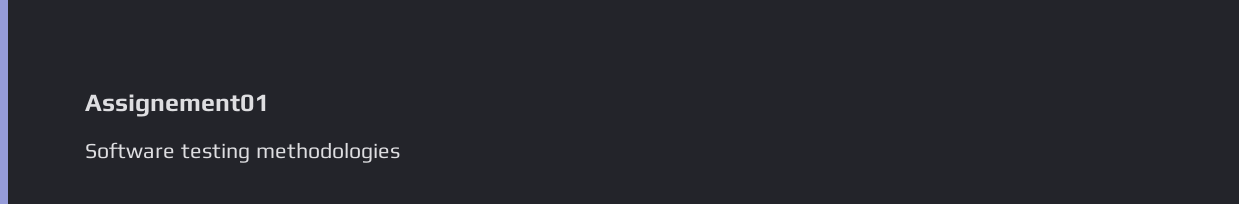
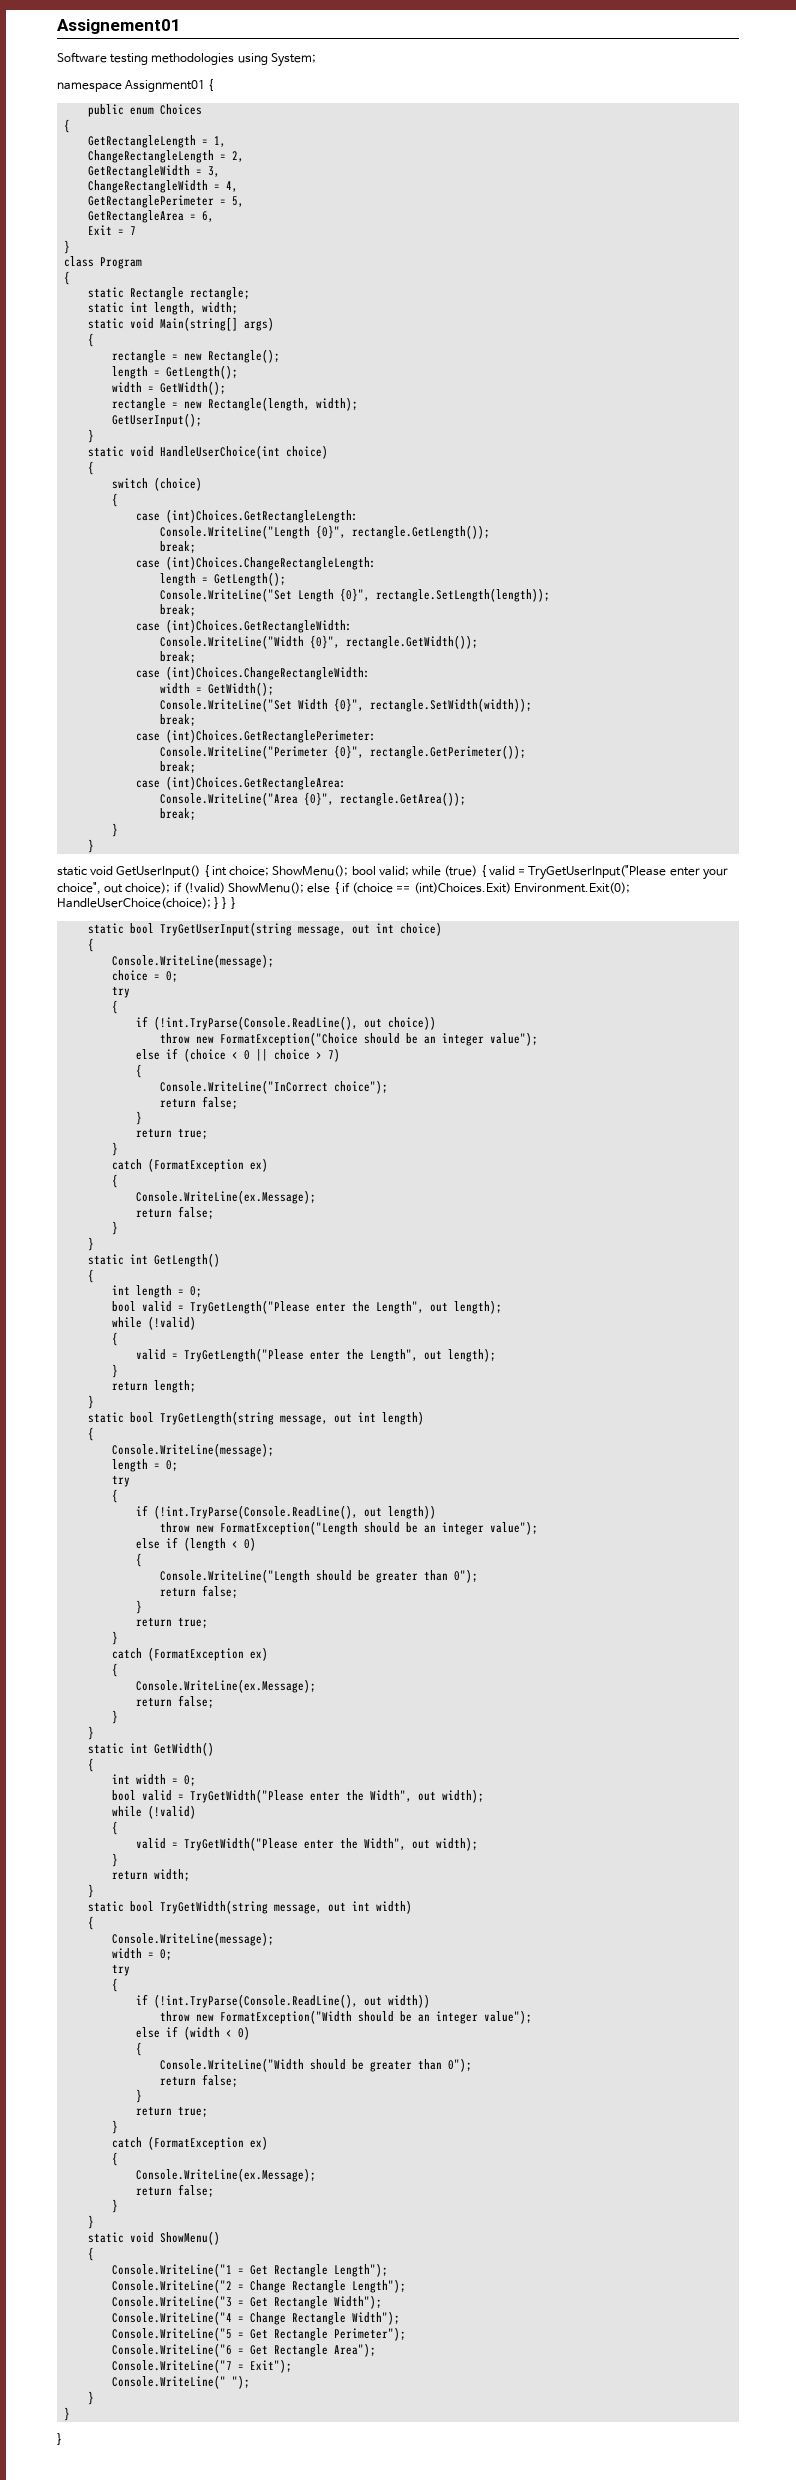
(400, 152) none -> [237,53,316,67] [57,79,214,92] [88,104,203,117] [64,119,71,133] [88,135,227,148] [88,150,245,163] [88,165,221,178] [88,180,239,193] [88,195,245,208] [88,210,215,223] [88,225,137,235] [64,240,71,254] [64,256,143,269] [64,271,71,285] [88,287,251,300] [88,302,239,315] [88,317,275,331] [88,333,95,347] [112,349,281,363] [112,365,239,379] [112,381,227,395] [112,397,359,411] [112,413,203,427] [88,429,95,443] [88,445,329,459] [88,461,95,475] [112,477,203,491] [112,493,119,507] [136,509,359,523] [160,525,491,539] [160,541,197,553] [136,556,377,570] [160,572,287,586] [160,588,551,602] [160,604,197,616] [136,619,353,633] [160,635,479,649] [160,651,197,663] [136,666,371,680] [160,682,275,696] [160,698,533,712] [160,714,197,726] [136,729,377,743] [160,745,527,759] [160,761,197,773] [136,776,347,790] [160,792,467,806] [160,808,197,820] [112,823,119,837] [88,839,95,853] [57,865,728,880] [57,882,630,895] [57,897,236,909] [88,922,443,936] [88,938,95,952] [112,954,275,968] [112,970,179,982] [112,986,131,998] [112,1000,119,1014] [136,1016,437,1030] [160,1032,539,1046] [136,1048,341,1062] [136,1064,143,1078] [160,1080,389,1094] [160,1096,239,1109] [136,1111,143,1125] [136,1128,209,1139] [112,1142,119,1156] [112,1158,269,1172] [112,1174,119,1188] [136,1190,317,1204] [136,1206,215,1219] [112,1221,119,1235] [88,1237,95,1251] [88,1253,221,1267] [88,1269,95,1283] [112,1285,203,1298] [112,1300,503,1314] [112,1316,197,1330] [112,1332,119,1346] [136,1348,497,1362] [112,1364,119,1378] [112,1380,197,1393] [88,1395,95,1409] [88,1411,425,1425] [88,1427,95,1441] [112,1443,275,1457] [112,1459,179,1472] [112,1475,131,1487] [112,1489,119,1503] [136,1505,437,1519] [160,1521,539,1535] [136,1537,257,1551] [136,1553,143,1567] [160,1569,479,1583] [160,1585,239,1598] [136,1600,143,1614] [136,1617,209,1628] [112,1631,119,1645] [112,1647,269,1661] [112,1663,119,1677] [136,1679,317,1693] [136,1695,215,1708] [112,1710,119,1724] [88,1726,95,1740] [88,1742,215,1756] [88,1758,95,1772] [112,1774,197,1786] [112,1789,485,1803] [112,1805,197,1819] [112,1821,119,1835] [136,1837,479,1851] [112,1853,119,1867] [112,1869,191,1881] [88,1884,95,1898] [88,1900,413,1914] [88,1916,95,1930] [112,1932,275,1946] [112,1948,173,1960] [112,1964,131,1976] [112,1978,119,1992] [136,1994,431,2008] [160,2010,533,2024] [136,2026,251,2040] [136,2042,143,2056] [160,2058,473,2072] [160,2074,239,2087] [136,2089,143,2103] [136,2106,209,2117] [112,2120,119,2134] [112,2136,269,2150] [112,2152,119,2166] [136,2168,317,2182] [136,2184,215,2197] [112,2199,119,2213] [88,2215,95,2229] [88,2231,221,2245] [88,2247,95,2261] [112,2263,389,2277] [112,2279,407,2293] [112,2295,383,2309] [112,2311,401,2325] [112,2327,407,2341] [112,2343,377,2357] [112,2359,293,2373] [112,2375,251,2389] [88,2391,95,2405] [64,2407,71,2421] [57,2433,62,2445] using System; // namespace Assignment01 { // public enum Choices // { // GetRectangleLength = 1, // ChangeRectangleLength = 2, // GetRectangleWidth = 3, // ChangeRectangleWidth = 4, // GetRectanglePerimeter = 5, // GetRectangleArea = 6, // Exit = 7 // } // class Program // { // static Rectangle rectangle; // static int length, width; // static void Main(string[] args) // { // rectangle = new Rectangle(); // length = GetLength(); // width = GetWidth(); // rectangle = new Rectangle(length, width); // GetUserInput(); // } // static void HandleUserChoice(int choice) // { // switch (choice) // { // case (int)Choices.GetRectangleLength: // Console.WriteLine("Length {0}", rectangle.GetLength()); // break; // case (int)Choices.ChangeRectangleLength: // length = GetLength(); // Console.WriteLine("Set Length {0}", rectangle.SetLength(length)); // break; // case (int)Choices.GetRectangleWidth: // Console.WriteLine("Width {0}", rectangle.GetWidth()); // break; // case (int)Choices.ChangeRectangleWidth: // width = GetWidth(); // Console.WriteLine("Set Width {0}", rectangle.SetWidth(width)); // break; // case (int)Choices.GetRectanglePerimeter: // Console.WriteLine("Perimeter {0}", rectangle.GetPerimeter()); // break; // case (int)Choices.GetRectangleArea: // Console.WriteLine("Area {0}", rectangle.GetArea()); // break; // } // } // static void GetUserInput() { int choice; ShowMenu(); bool valid; while (true) { valid = TryGetUserInput("Please enter your choice", out choice); if (!valid) ShowMenu(); else { if (choice == (int)Choices.Exit) Environment.Exit(0); HandleUserChoice(choice); } } } // static bool TryGetUserInput(string message, out int choice) // { // Console.WriteLine(message); // choice = 0; // try // { // if (!int.TryParse(Console.ReadLine(), out choice)) // throw new FormatException("Choice should be an integer value"); // else if (choice < 0 || choice > 7) // { // Console.WriteLine("InCorrect choice"); // return false; // } // return true; // } // catch (FormatException ex) // { // Console.WriteLine(ex.Message); // return false; // } // } // static int GetLength() // { // int length = 0; // bool valid = TryGetLength("Please enter the Length", out length); // while (!valid) // { // valid = TryGetLength("Please enter the Length", out length); // } // return length; // } // static bool TryGetLength(string message, out int length) // { // Console.WriteLine(message); // length = 0; // try // { // if (!int.TryParse(Console.ReadLine(), out length)) // throw new FormatException("Length should be an integer value"); // else if (length < 0) // { // Console.WriteLine("Length should be greater than 0"); // return false; // } // return true; // } // catch (FormatException ex) // { // Console.WriteLine(ex.Message); // return false; // } // } // static int GetWidth() // { // int width = 0; // bool valid = TryGetWidth("Please enter the Width", out width); // while (!valid) // { // valid = TryGetWidth("Please enter the Width", out width); // } // return width; // } // static bool TryGetWidth(string message, out int width) // { // Console.WriteLine(message); // width = 0; // try // { // if (!int.TryParse(Console.ReadLine(), out width)) // throw new FormatException("Width should be an integer value"); // else if (width < 0) // { // Console.WriteLine("Width should be greater than 0"); // return false; // } // return true; // } // catch (FormatException ex) // { // Console.WriteLine(ex.Message); // return false; // } // } // static void ShowMenu() // { // Console.WriteLine("1 = Get Rectangle Length"); // Console.WriteLine("2 = Change Rectangle Length"); // Console.WriteLine("3 = Get Rectangle Width"); // Console.WriteLine("4 = Change Rectangle Width"); // Console.WriteLine("5 = Get Rectangle Perimeter"); // Console.WriteLine("6 = Get Rectangle Area"); // Console.WriteLine("7 = Exit"); // Console.WriteLine(" "); // } // } // }

